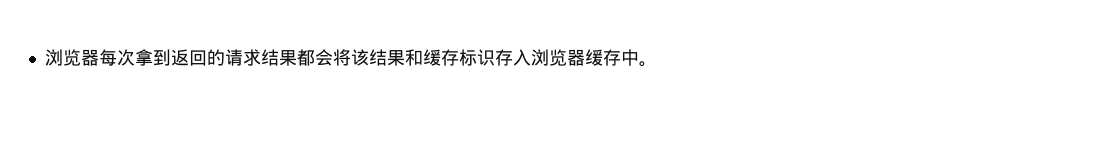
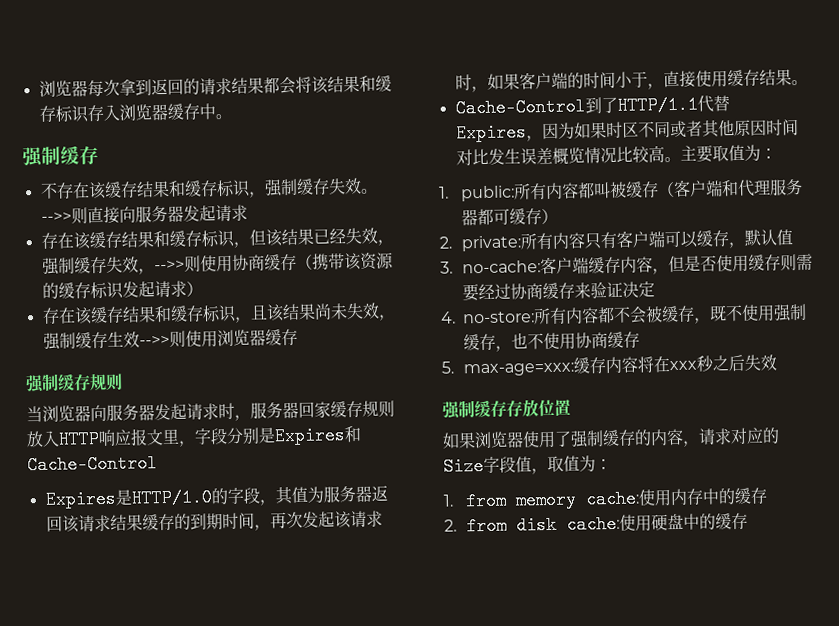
(657, 64) none -> [22,146,99,168] [39,177,378,200] [40,204,248,225] [40,227,394,250] [41,252,394,275] [41,280,203,300] [41,302,396,325] [42,328,298,350] [25,373,123,393] [26,400,395,423] [26,425,362,449] [27,454,158,475] [44,485,388,509] [45,510,383,533] [454,69,808,93] [454,95,730,118] [455,119,799,143] [455,144,777,166] [439,178,804,202] [461,208,559,226] [439,229,794,252] [440,253,814,275] [462,281,656,302] [440,303,808,325] [463,331,641,352] [441,354,778,377] [442,399,571,419] [442,427,780,449] [443,455,612,476] [443,487,769,511] [444,512,749,536] // 强制缓存 // 不存在该缓存结果和缓存标识，强制缓存失效。-->>则直接向服务器发起请求 // 存在该缓存结果和缓存标识，但该结果已经失效，强制缓存失效，-->>则使用协商缓存（携带该资源的缓存标识发起请求） // 存在该缓存结果和缓存标识，且该结果尚未失效，强制缓存生效-->>则使用浏览器缓存 // 强制缓存规则 // 当浏览器向服务器发起请求时，服务器回家缓存规则放入HTTP响应报文里，字段分别是Expires和Cache-Control // Expires是HTTP/1.0的字段，其值为服务器返回该请求结果缓存的到期时间，再次发起该请求时，如果客户端的时间小于，直接使用缓存结果。 // Cache-Control到了HTTP/1.1代替Expires，因为如果时区不同或者其他原因时间对比发生误差概览情况比较高。主要取值为： // 1. public:所有内容都叫被缓存（客户端和代理服务器都可缓存） // 2. private:所有内容只有客户端可以缓存，默认值 // 3. no-cache:客户端缓存内容，但是否使用缓存则需要经过协商缓存来验证决定 // 4. no-store:所有内容都不会被缓存，既不使用强制缓存，也不使用协商缓存 // 5. max-age=xxx:缓存内容将在xxx秒之后失效 // 强制缓存存放位置 // 如果浏览器使用了强制缓存的内容，请求对应的Size字段值，取值为： // 1. from memory cache:使用内存中的缓存 // 2. from disk cache:使用硬盘中的缓存

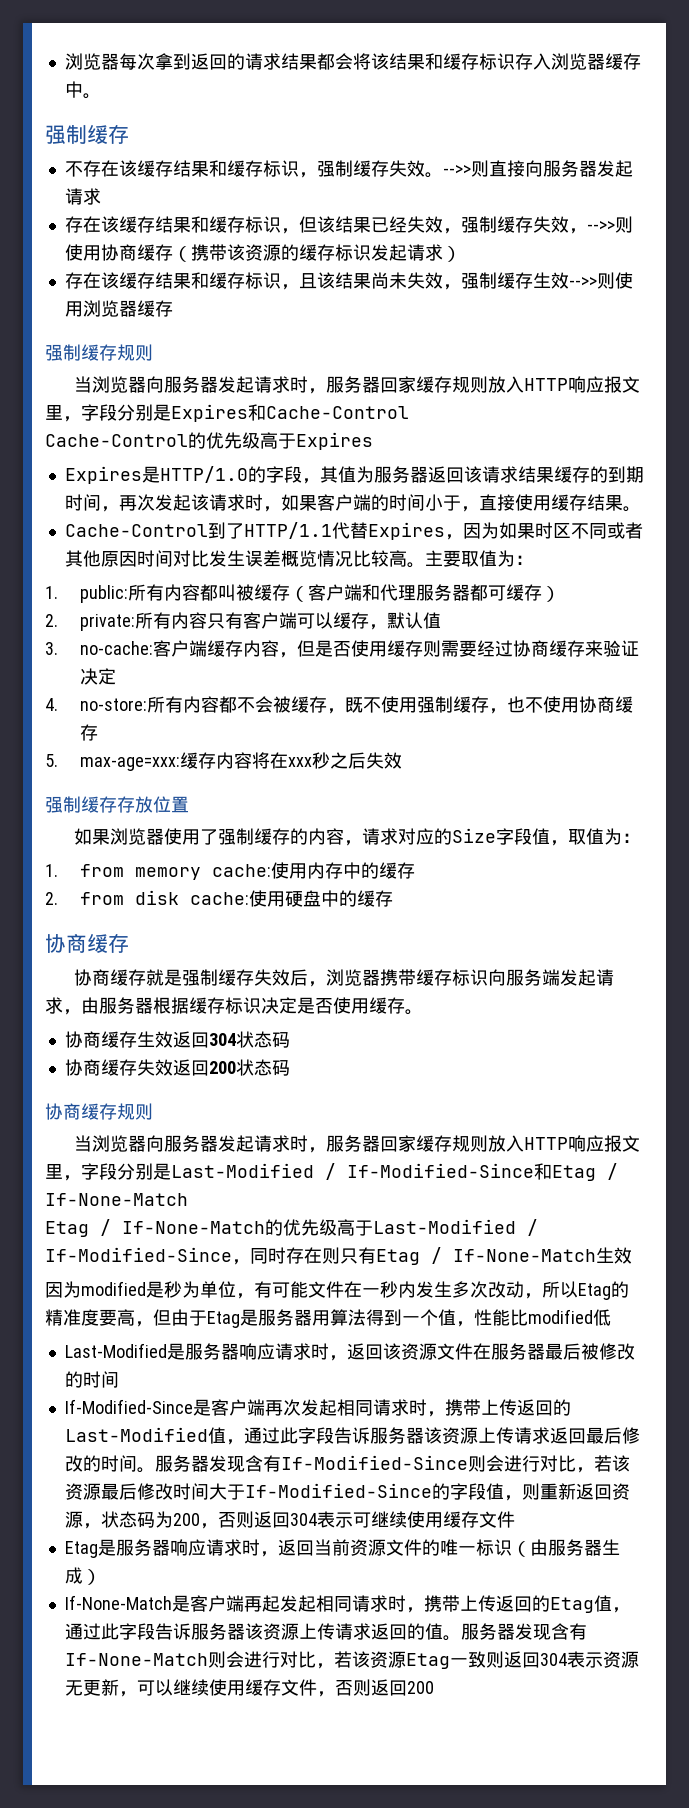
(158, 464) none -> [45,432,373,450] // Cache-Control的优先级高于Expires
(749, 521) none -> [45,933,129,953] [74,969,615,987] [45,997,423,1015] [64,1031,290,1048] [64,1059,290,1076] [45,1103,153,1120] [74,1135,641,1153] [45,1163,618,1181] [45,1193,188,1206] [45,1219,538,1237] [45,1247,632,1265] [45,1281,629,1300] [45,1309,611,1328] [64,1343,635,1361] [64,1371,119,1388] [64,1399,571,1417] [64,1427,640,1445] [64,1455,630,1473] [64,1483,630,1501] [64,1511,515,1529] [64,1539,620,1558] [64,1567,101,1585] [64,1595,630,1613] [64,1623,587,1641] [64,1651,639,1669] [64,1679,434,1697] // 协商缓存 // 协商缓存就是强制缓存失效后，浏览器携带缓存标识向服务端发起请求，由服务器根据缓存标识决定是否使用缓存。 // 协商缓存生效返回304状态码 // 协商缓存失效返回200状态码 // 协商缓存规则 // 当浏览器向服务器发起请求时，服务器回家缓存规则放入HTTP响应报文里，字段分别是Last-Modified / If-Modified-Since和Etag / If-None-Match // Etag / If-None-Match的优先级高于Last-Modified / If-Modified-Since，同时存在则只有Etag / If-None-Match生效 // 因为modified是秒为单位，有可能文件在一秒内发生多次改动，所以Etag的精准度要高，但由于Etag是服务器用算法得到一个值，性能比modified低 // Last-Modified是服务器响应请求时，返回该资源文件在服务器最后被修改的时间 // If-Modified-Since是客户端再次发起相同请求时，携带上传返回的Last-Modified值，通过此字段告诉服务器该资源上传请求返回最后修改的时间。服务器发现含有If-Modified-Since则会进行对比，若该资源最后修改时间大于If-Modified-Since的字段值，则重新返回资源，状态码为200，否则返回304表示可继续使用缓存文件 // Etag是服务器响应请求时，返回当前资源文件的唯一标识（由服务器生成） // If-None-Match是客户端再起发起相同请求时，携带上传返回的Etag值，通过此字段告诉服务器该资源上传请求返回的值。服务器发现含有If-None-Match则会进行对比，若该资源Etag一致则返回304表示资源无更新，可以继续使用缓存文件，否则返回200

